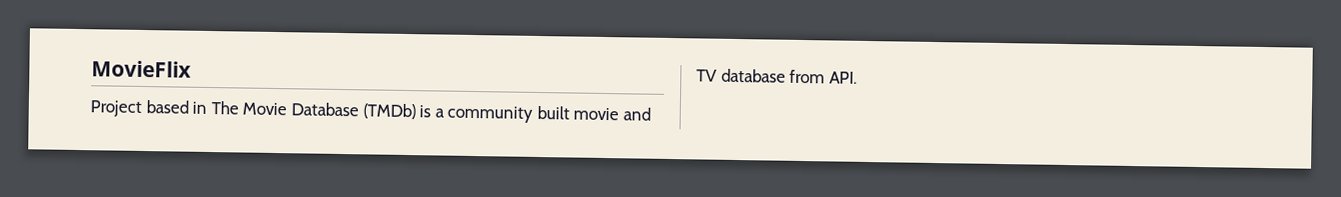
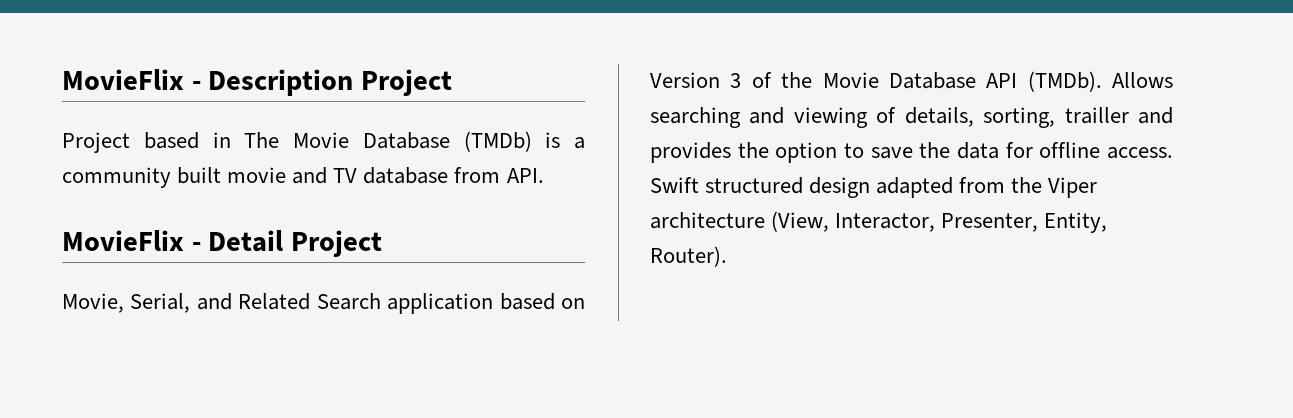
[91,60,192,78] MovieFlix -> [62,69,453,96] MovieFlix - Description Project
(857, 77) none -> [62,230,383,257] [62,293,586,314] [650,71,1173,92] [650,107,1173,128] [650,142,1173,163] [650,177,1098,198] [650,211,1108,233] [650,246,727,267] // MovieFlix - Detail Project // Movie, Serial, and Related Search application based on Version 3 of the Movie Database API (TMDb). Allows searching and viewing of details, sorting, trailler and provides the option to save the data for offline access. Swift structured design adapted from the Viper architecture (View, Interactor, Presenter, Entity, Router).

